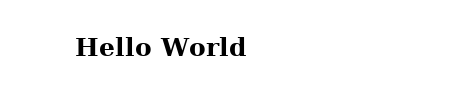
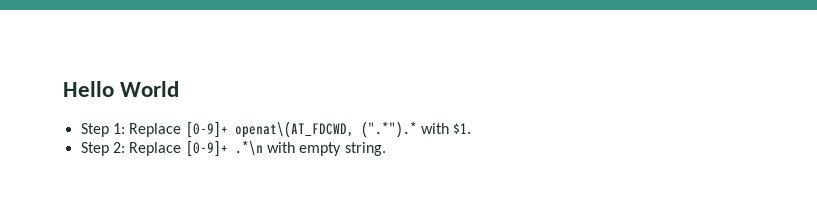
(246, 46) none -> [80,121,472,138] [80,140,386,157] // Step 1: Replace [0-9]+ openat\(AT_FDCWD, (".*").* with $1. // Step 2: Replace [0-9]+ .*\n with empty string.

